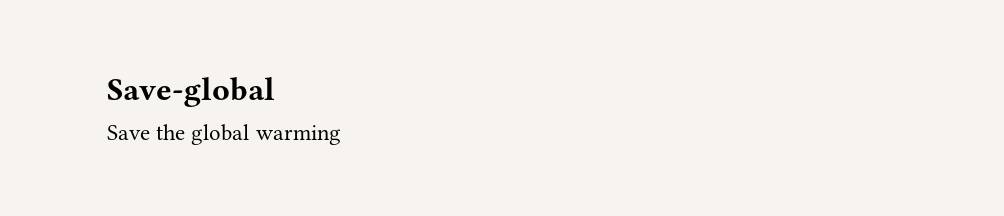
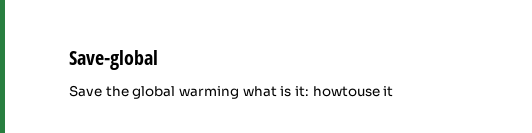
(341, 135) none -> [242,86,394,97] what is it: howtouse it

